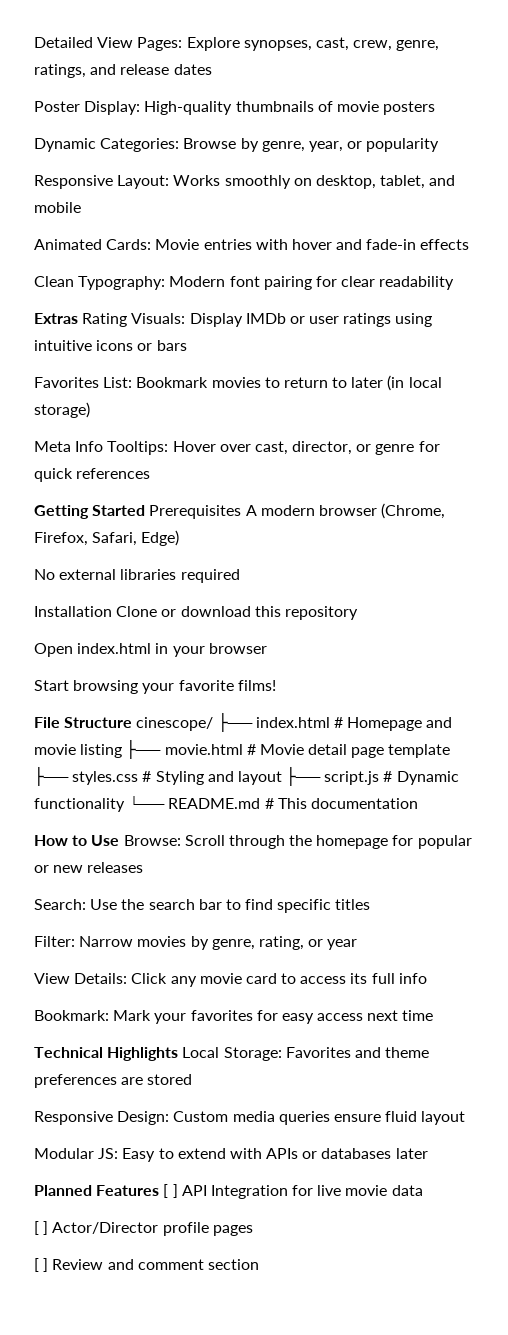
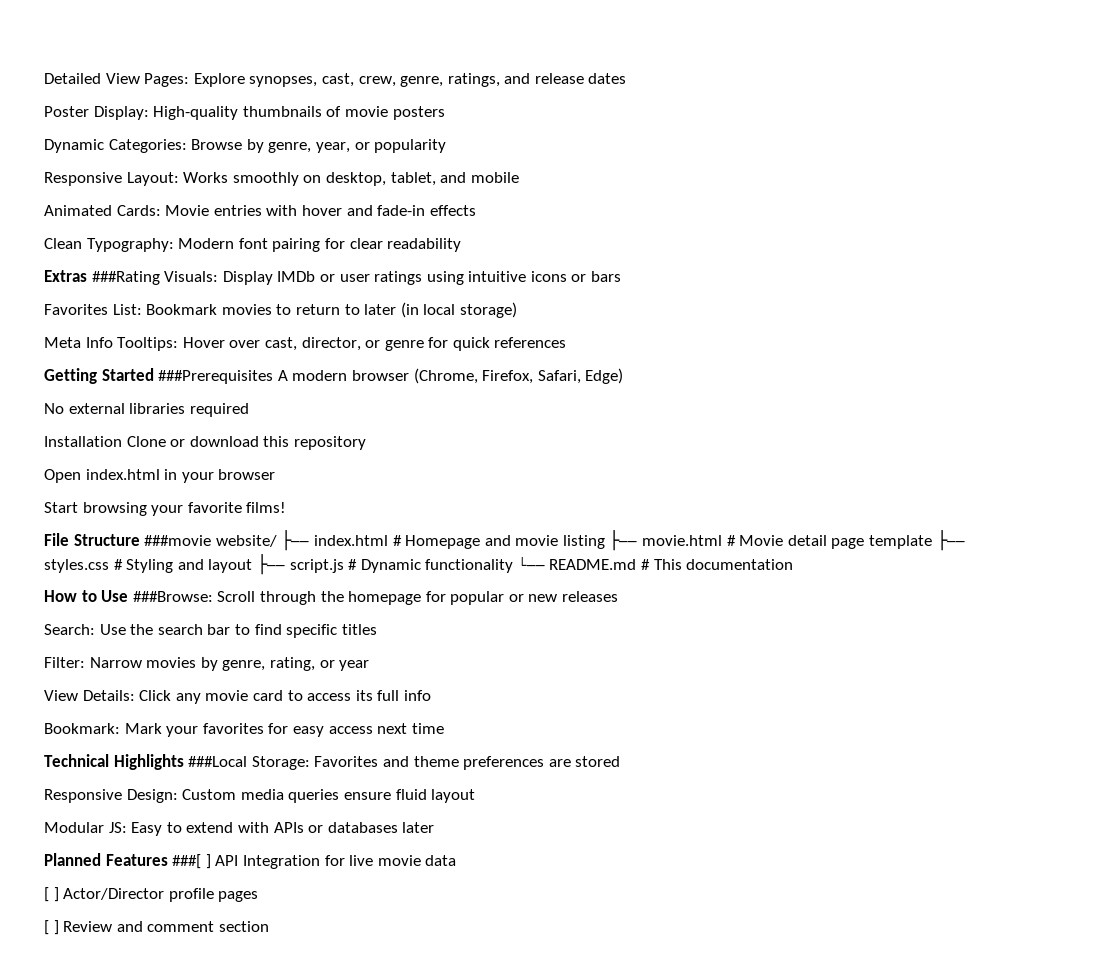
[82,313,128,327] Rating -> [91,271,160,285] ###Rating
[149,505,242,519] Prerequisites -> [158,370,274,384] ###Prerequisites
[136,717,214,731] cinescope/ -> [144,535,277,547] ###movie website/
[123,835,181,846] Browse: -> [132,591,213,602] ###Browse:
[182,1047,220,1058] Local -> [188,756,248,767] ###Local
[163,1184,169,1198] [ -> [172,854,202,869] ###[

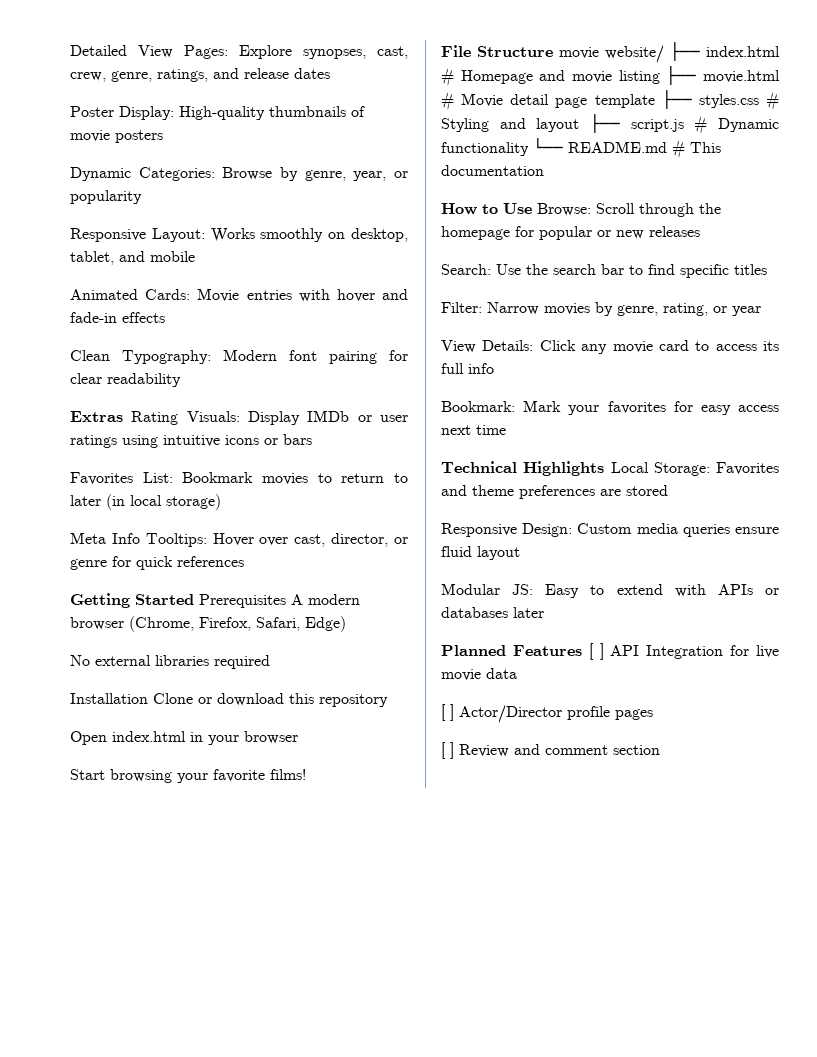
[91,271,160,285] ###Rating -> [131,411,179,425] Rating
[158,370,274,384] ###Prerequisites -> [199,594,286,608] Prerequisites
[144,535,212,546] ###movie -> [559,47,599,59] movie
[132,591,213,602] ###Browse: -> [537,203,591,216] Browse:
[188,756,248,767] ###Local -> [610,462,649,473] Local
[172,854,202,869] ###[ -> [588,643,594,660] [

